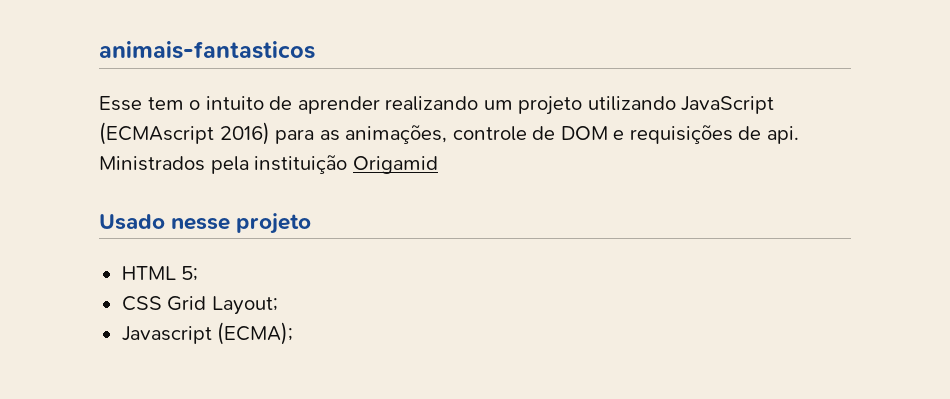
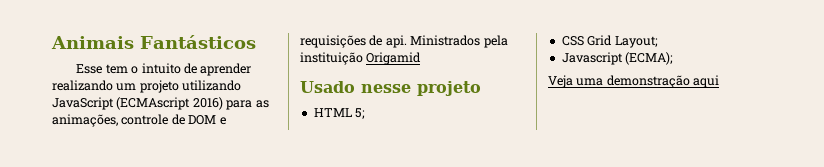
[99,41,315,59] animais-fantasticos -> [51,35,256,49] Animais Fantásticos
(294, 333) none -> [548,75,720,88] // Veja uma demonstração aqui

